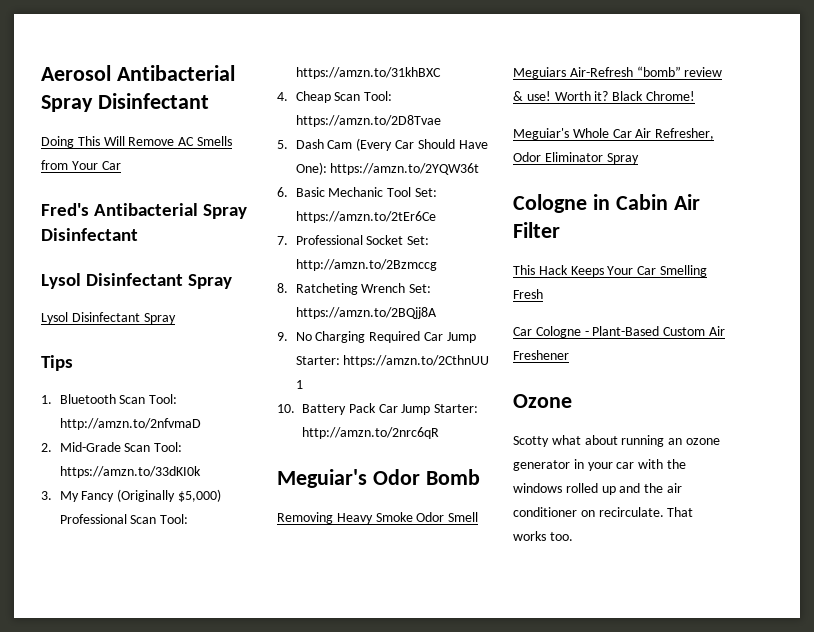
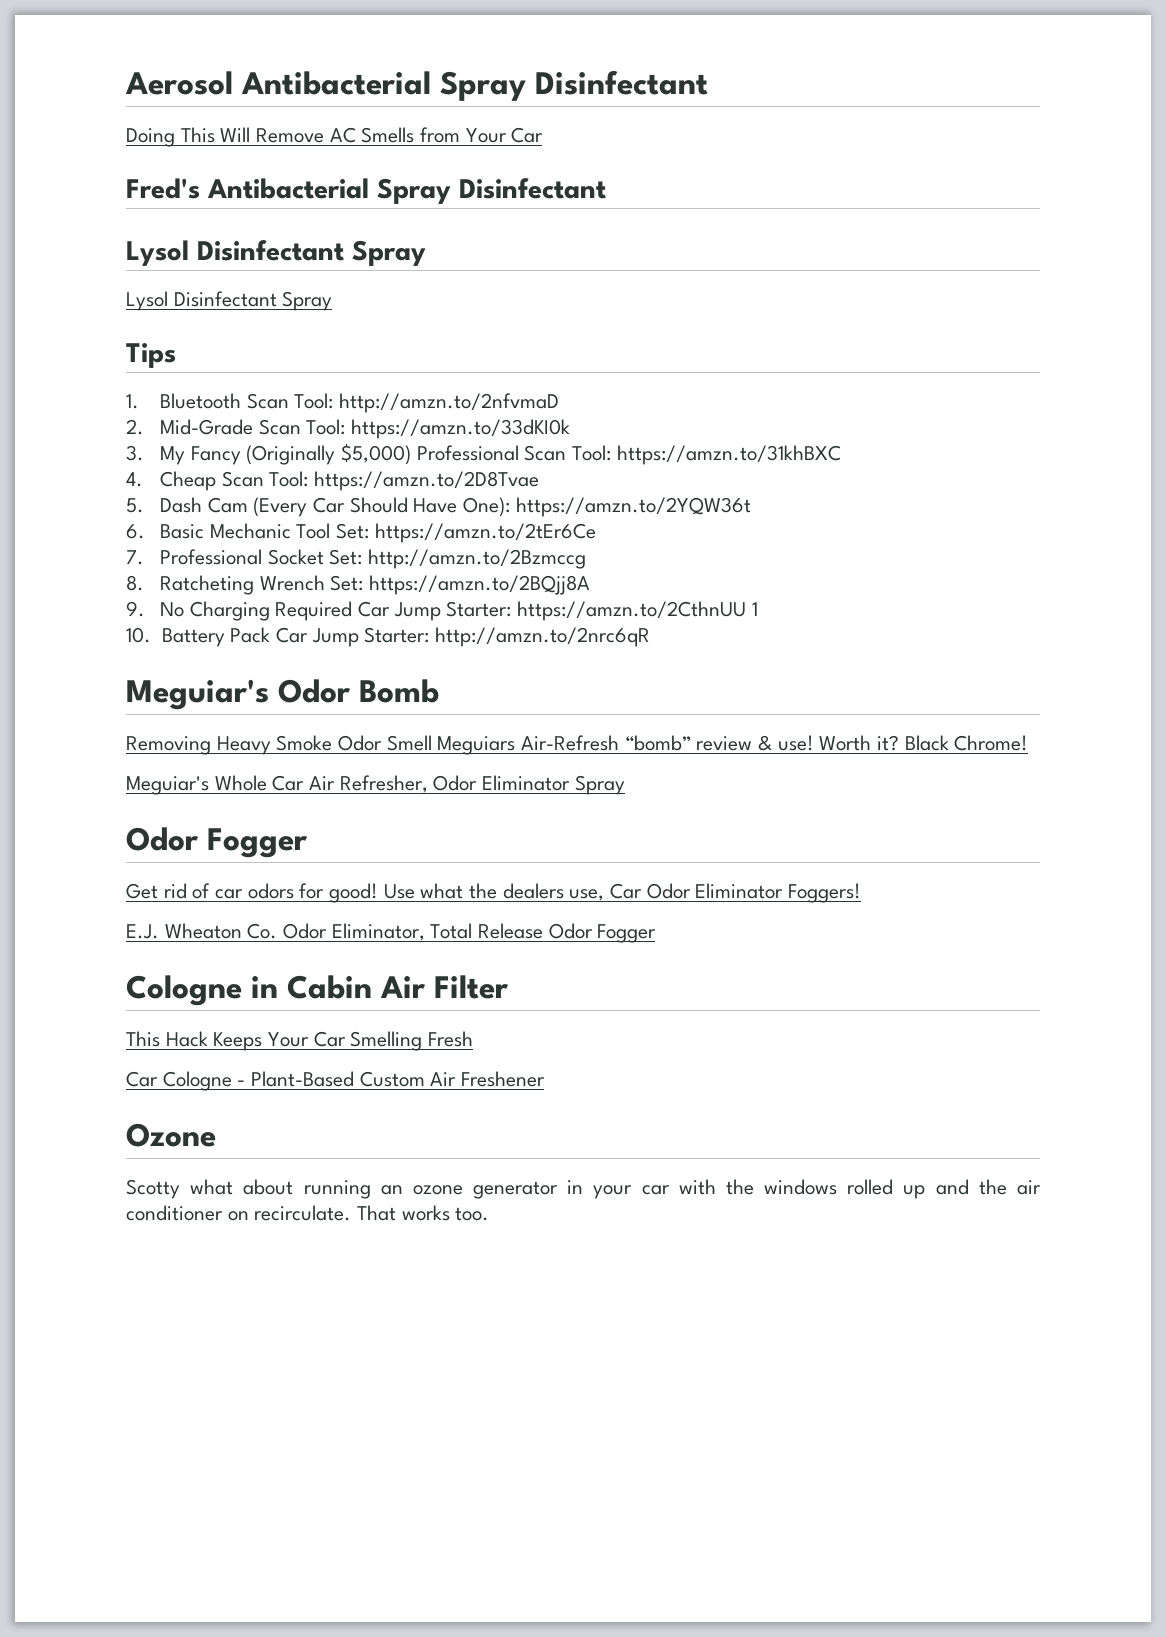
(639, 158) none -> [126,827,308,858] [126,883,862,903] [126,923,657,943] // Odor Fogger // Get rid of car odors for good! Use what the dealers use, Car Odor Eliminator Foggers! // E.J. Wheaton Co. Odor Eliminator, Total Release Odor Fogger

